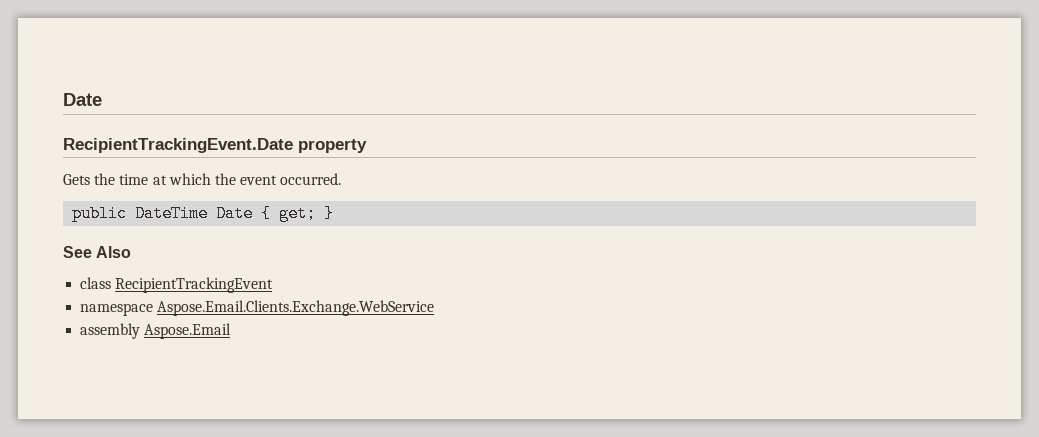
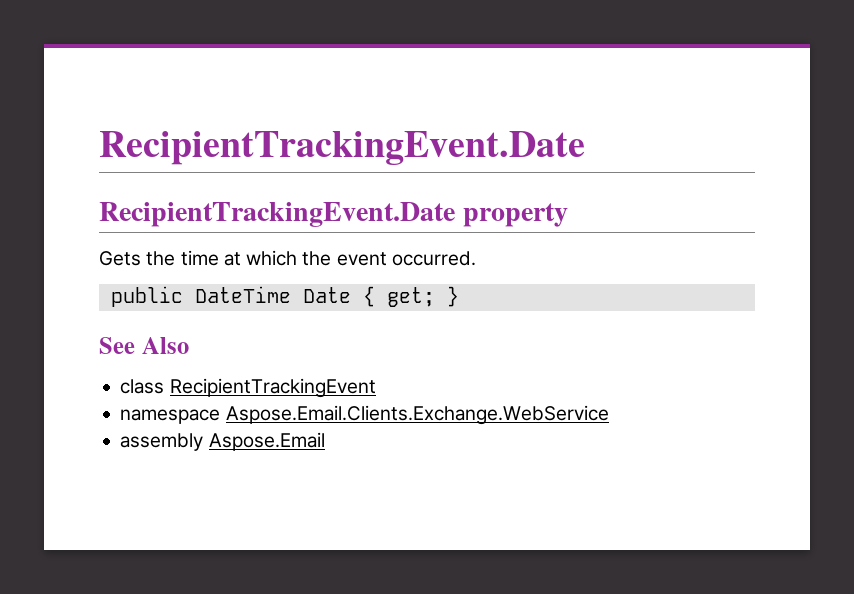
[63,93,102,106] Date -> [99,131,585,165] RecipientTrackingEvent.Date

